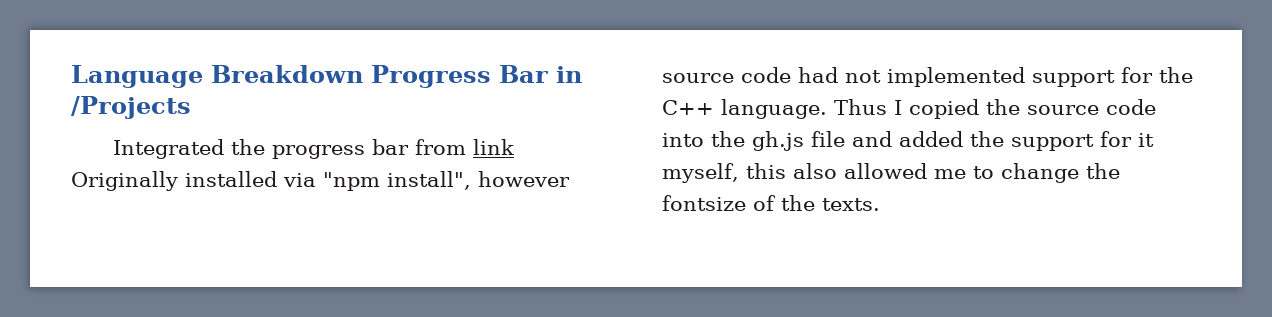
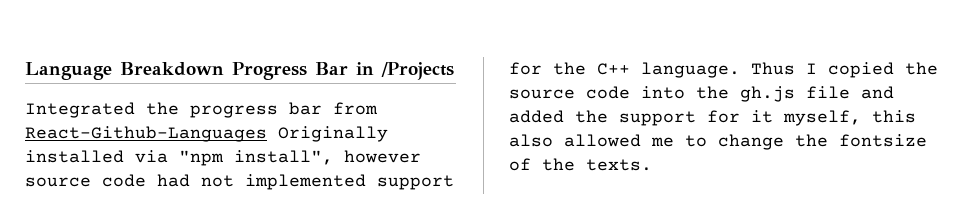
[473,139,515,155] link -> [25,126,267,142] React-Github-Languages

